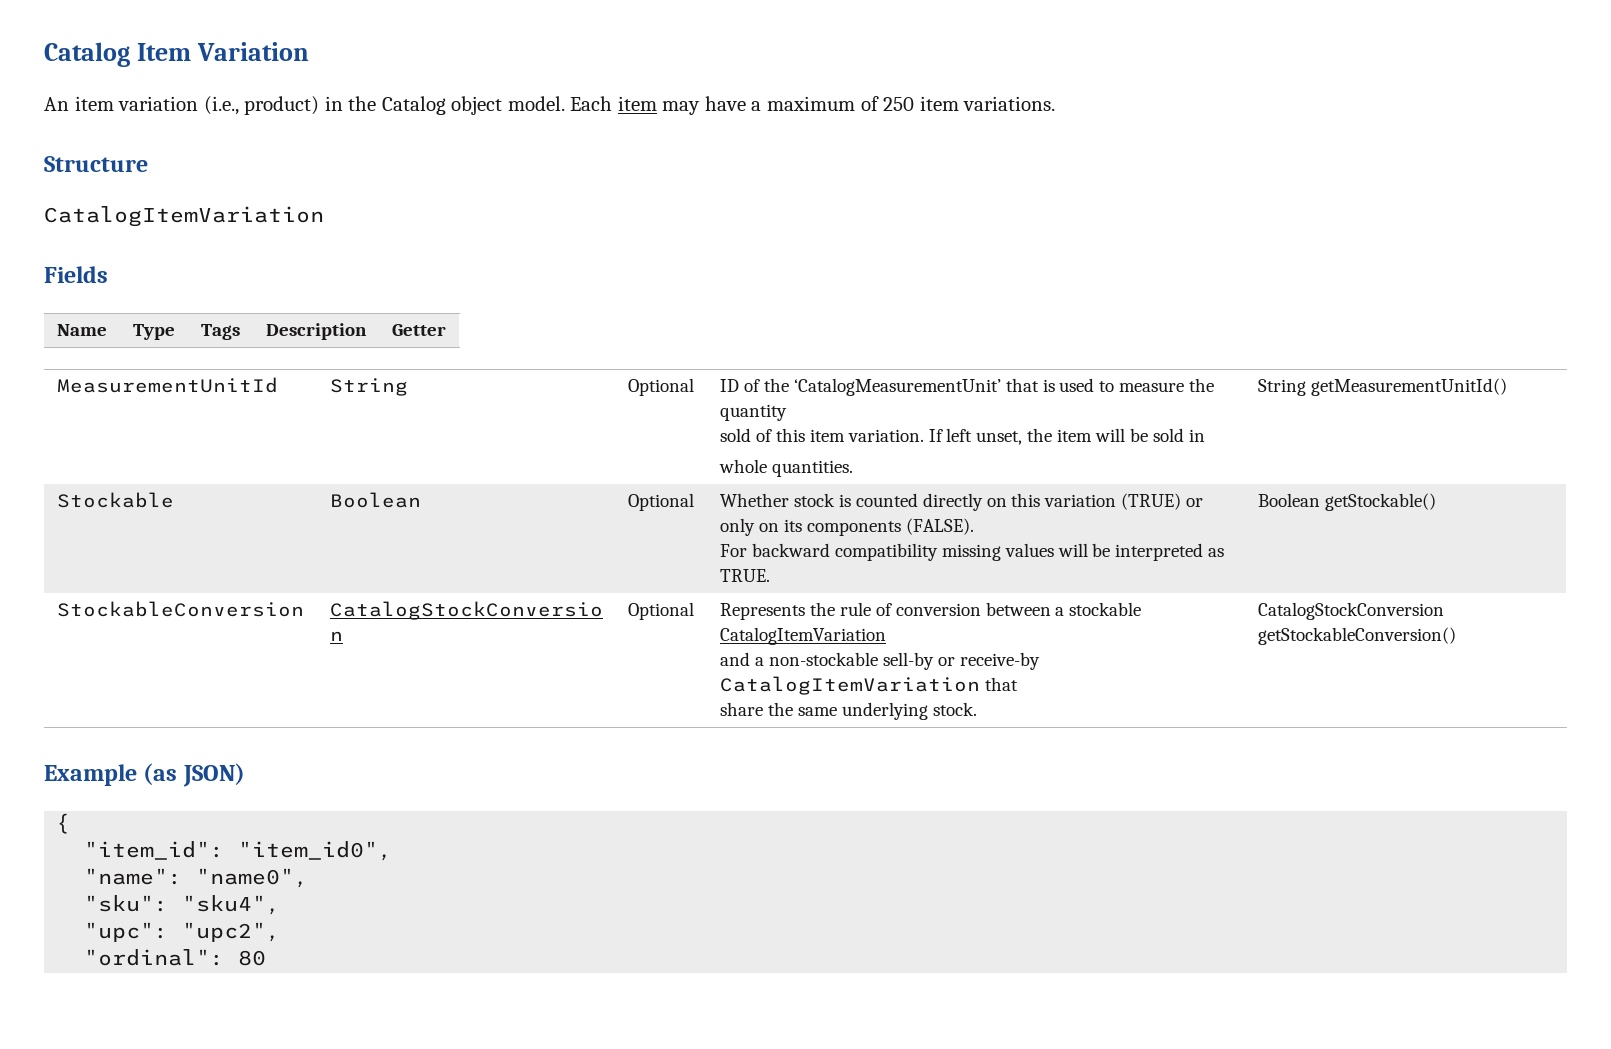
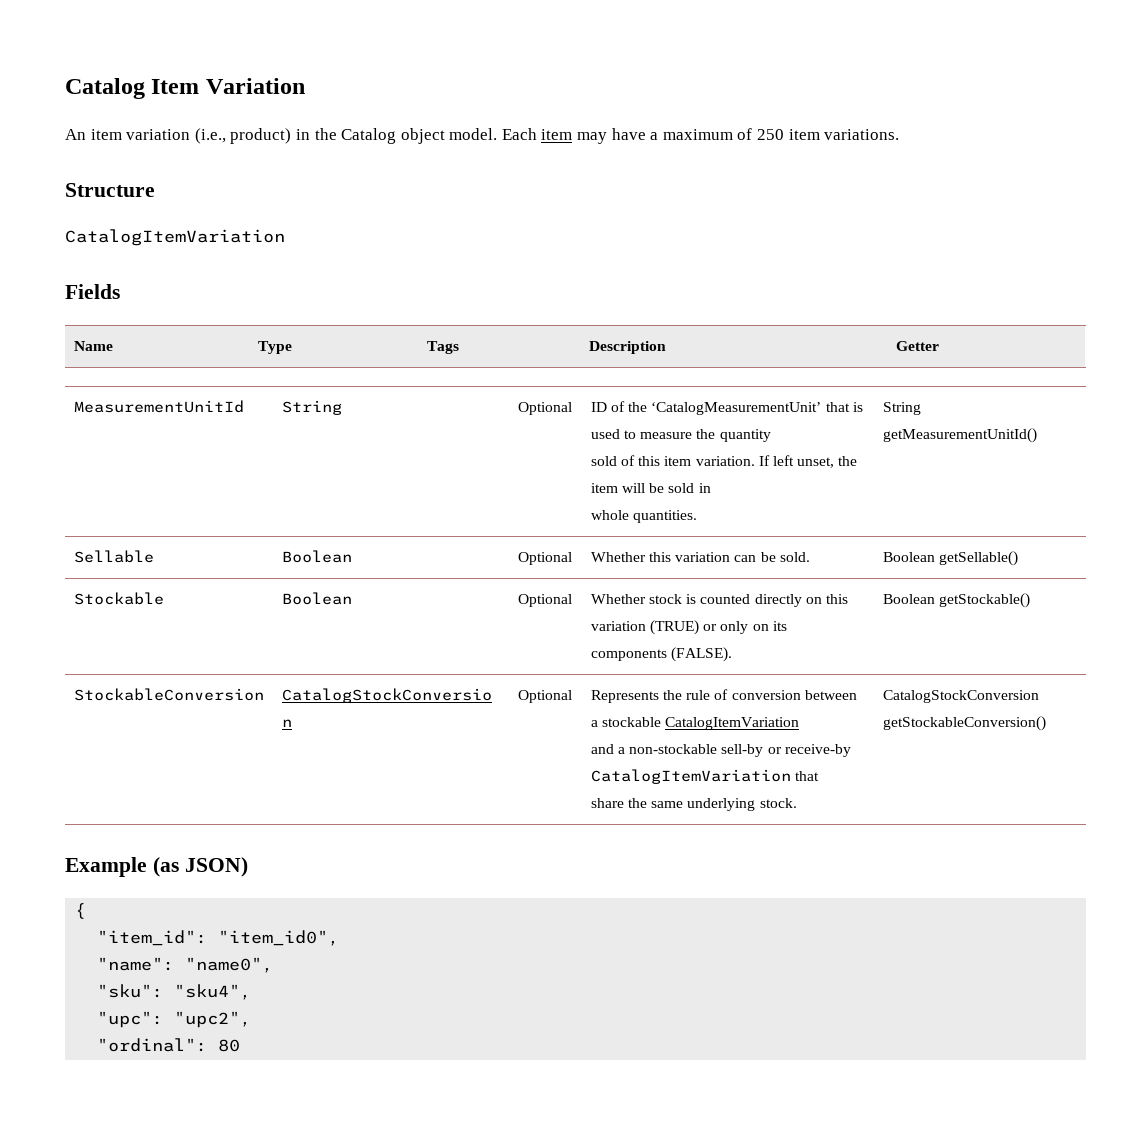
(1507, 387) none -> [73,550,154,563] [281,550,352,563] [517,552,572,565] [590,552,810,562] [882,551,1019,566] // Sellable | Boolean | Optional | Whether this variation can be sold. | Boolean getSellable()
[719,543,1225,561] [719,569,770,582] // For backward compatibility missing values will be interpreted as TRUE. -> (733, 654) none

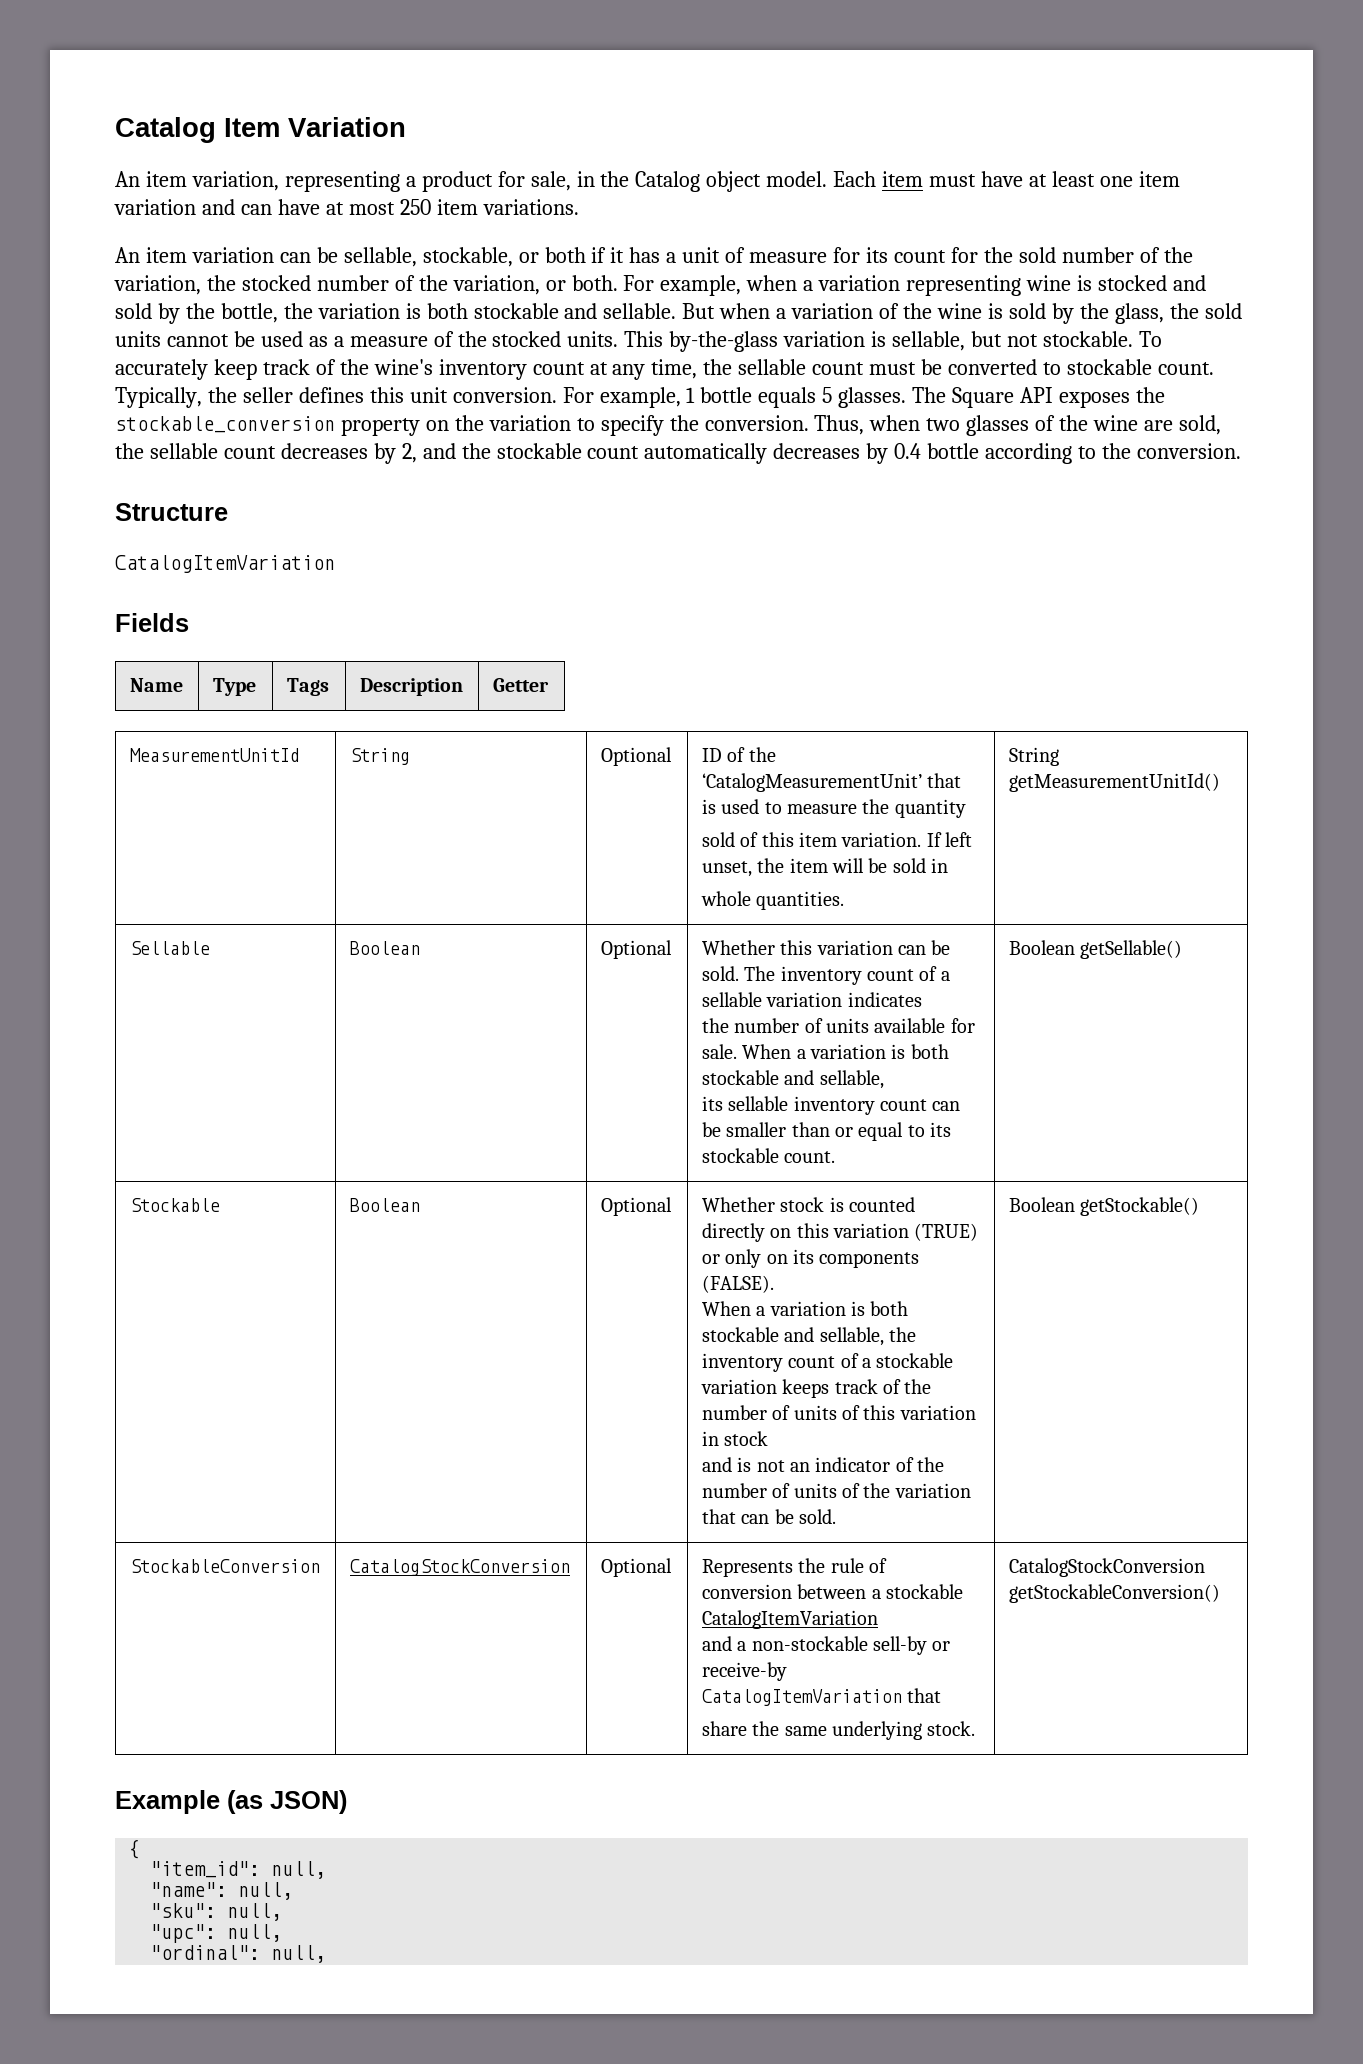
[126,128,292,144] variation (i.e., product) -> [191,171,571,192] variation, representing a product for sale,
[577,128,900,144] may have a maximum of 250 item variations. -> [929,171,1180,187] [114,199,579,215] [115,247,1193,267] [114,275,1206,296] [115,303,1242,324] [115,331,1162,352] [115,359,1214,380] [115,387,1165,408] [115,415,1221,436] [115,443,1241,464] must have at least one item variation and can have at most 250 item variations. // An item variation can be sellable, stockable, or both if it has a unit of measure for its count for the sold number of the variation, the stocked number of the variation, or both. For example, when a variation representing wine is stocked and sold by the bottle, the variation is both stockable and sellable. But when a variation of the wine is sold by the glass, the sold units cannot be used as a measure of the stocked units. This by-the-glass variation is sellable, but not stockable. To accurately keep track of the wine's inventory count at any time, the sellable count must be converted to stockable count. Typically, the seller defines this unit conversion. For example, 1 bottle equals 5 glasses. The Square API exposes the stockable_conversion property on the variation to specify the conversion. Thus, when two glasses of the wine are sold, the sellable count decreases by 2, and the stockable count automatically decreases by 0.4 bottle according to the conversion.
(810, 557) none -> [744,966,950,985] [701,992,922,1007] [701,1018,975,1033] [701,1044,949,1059] [701,1070,884,1089] [701,1096,961,1115] [701,1122,952,1141] [701,1148,836,1163] The inventory count of a sellable variation indicates // the number of units available for sale. When a variation is both stockable and sellable, // its sellable inventory count can be smaller than or equal to its stockable count.
(733, 654) none -> [701,1301,909,1316] [701,1327,917,1346] [701,1353,954,1372] [700,1379,932,1398] [701,1405,976,1420] [701,1431,769,1446] [701,1457,945,1472] [701,1483,971,1498] [701,1509,837,1524] // When a variation is both stockable and sellable, the inventory count of a stockable variation keeps track of the number of units of this variation in stock // and is not an indicator of the number of units of the variation that can be sold.
[218,930,340,946] "item_id0", -> [271,1861,327,1879] null,
[185,957,274,973] "name0", -> [238,1882,294,1900] null,
[174,984,252,1000] "sku4", -> [227,1903,283,1921] null,
[174,1011,252,1028] "upc2", -> [227,1924,283,1942] null,
[218,1039,241,1052] 80 -> [271,1945,327,1963] null,

